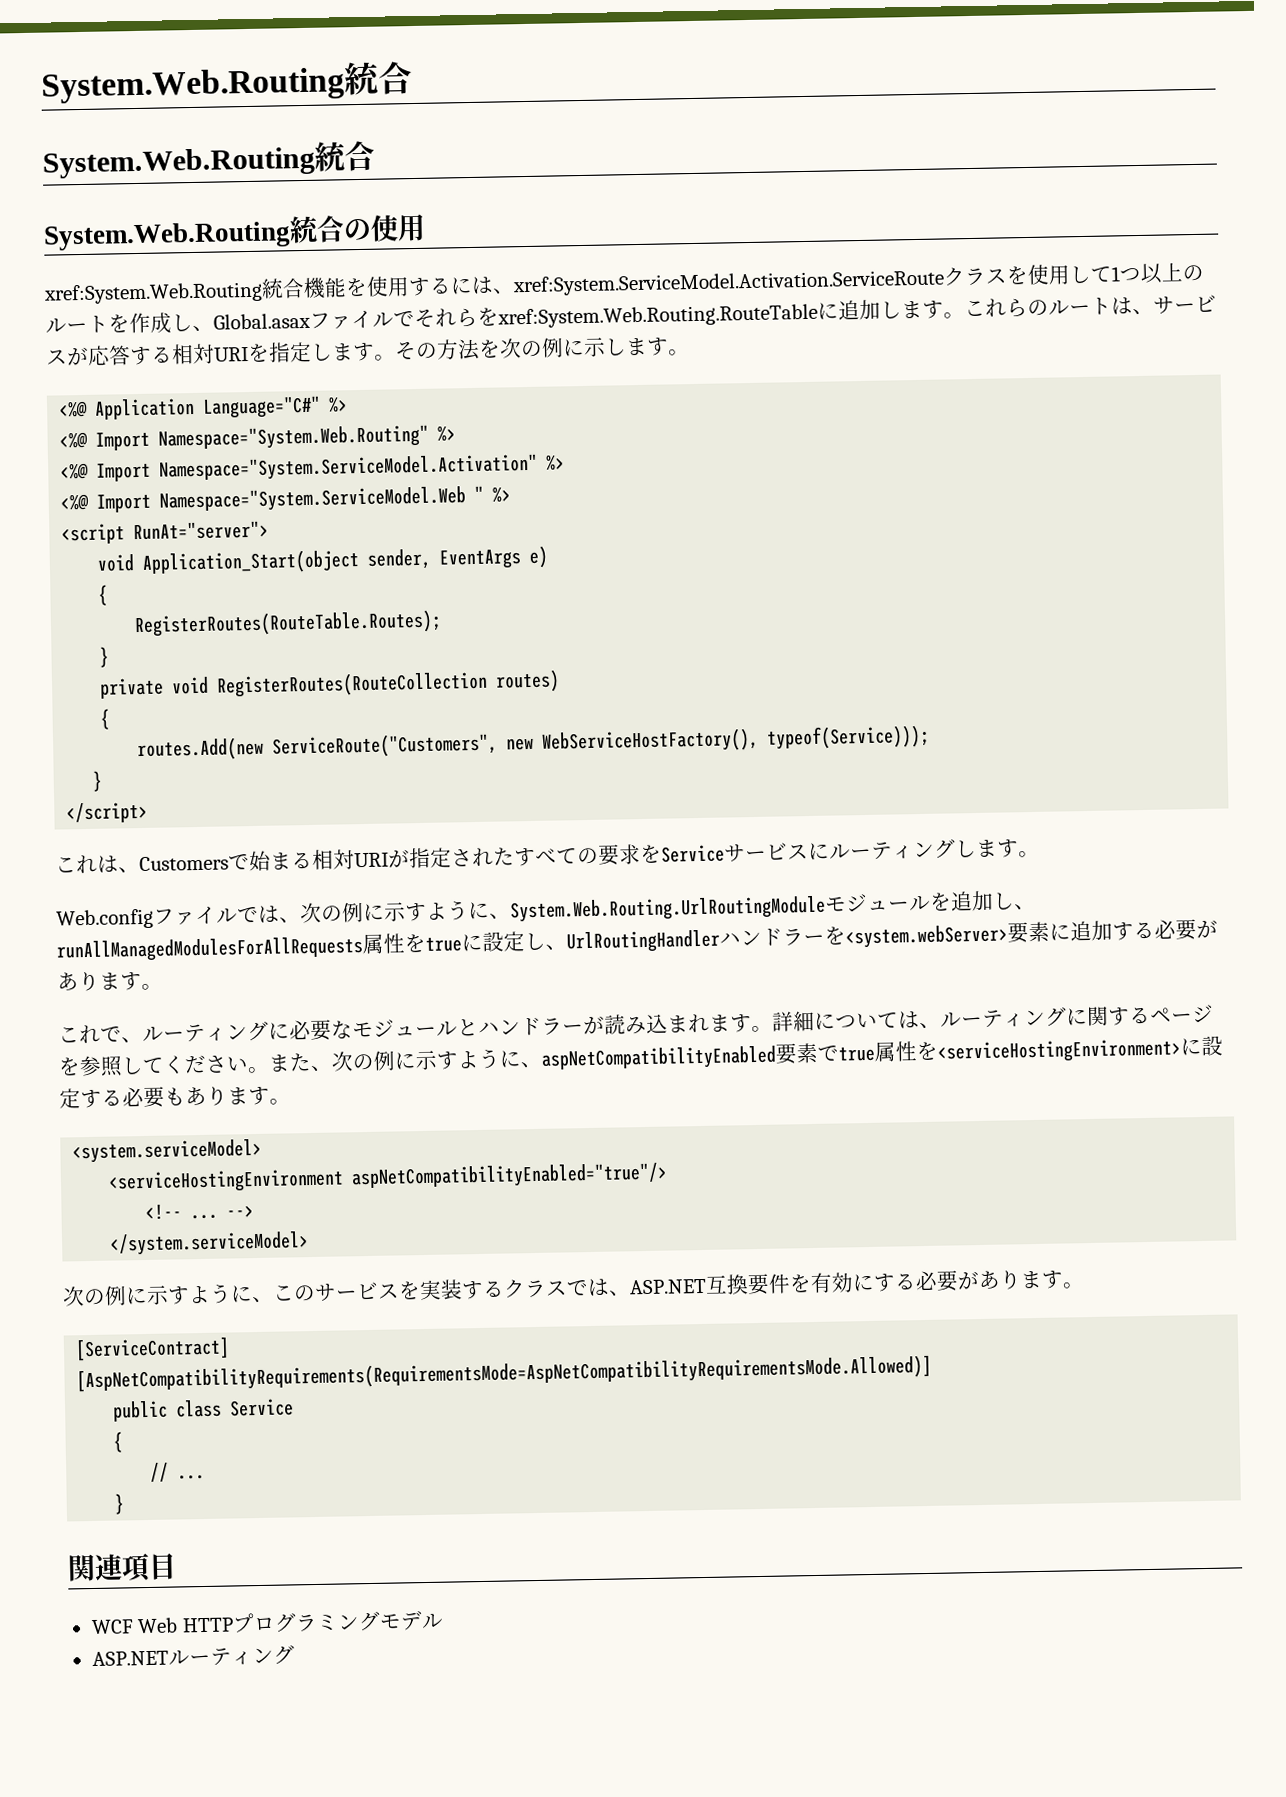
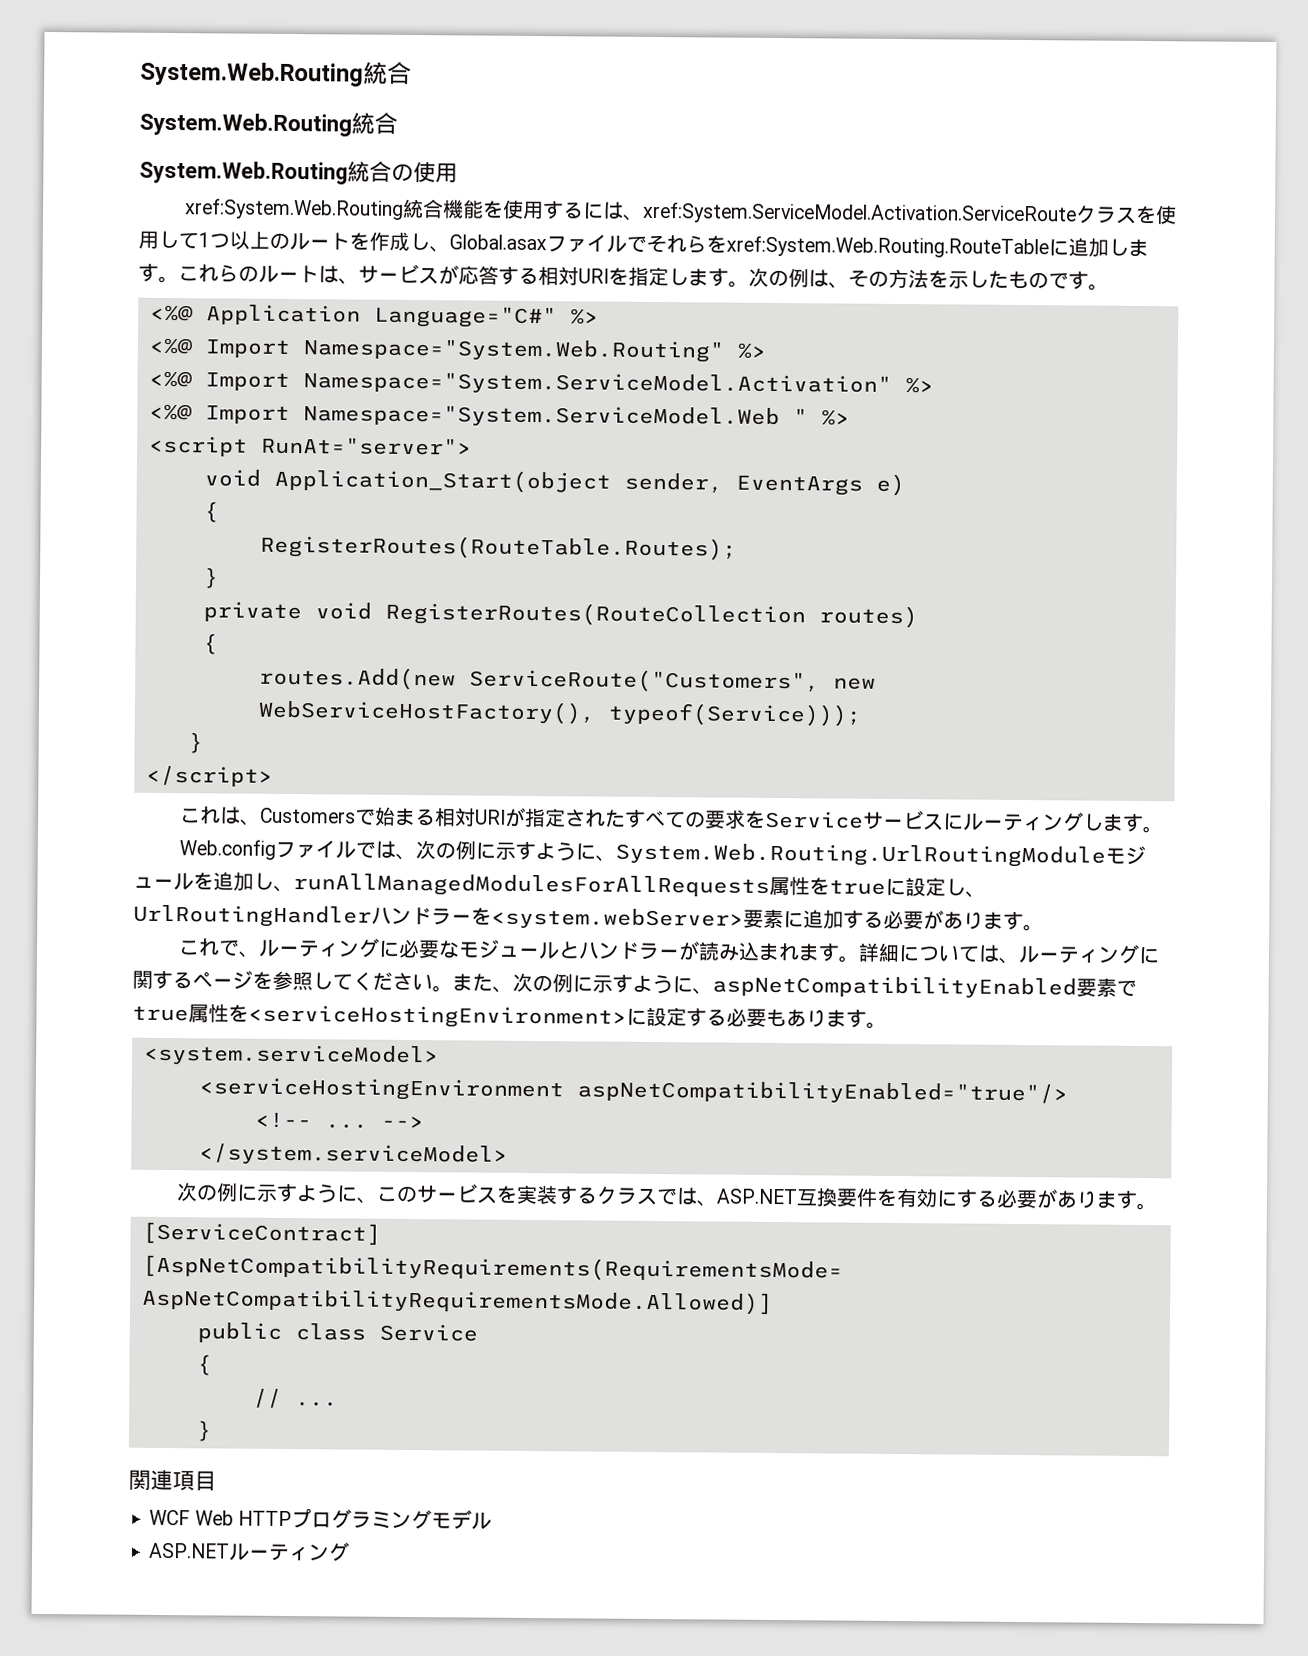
[394,337,648,361] その方法を次の例に示しま -> [748,267,1069,290] 次の例は、その方法を示したもので

